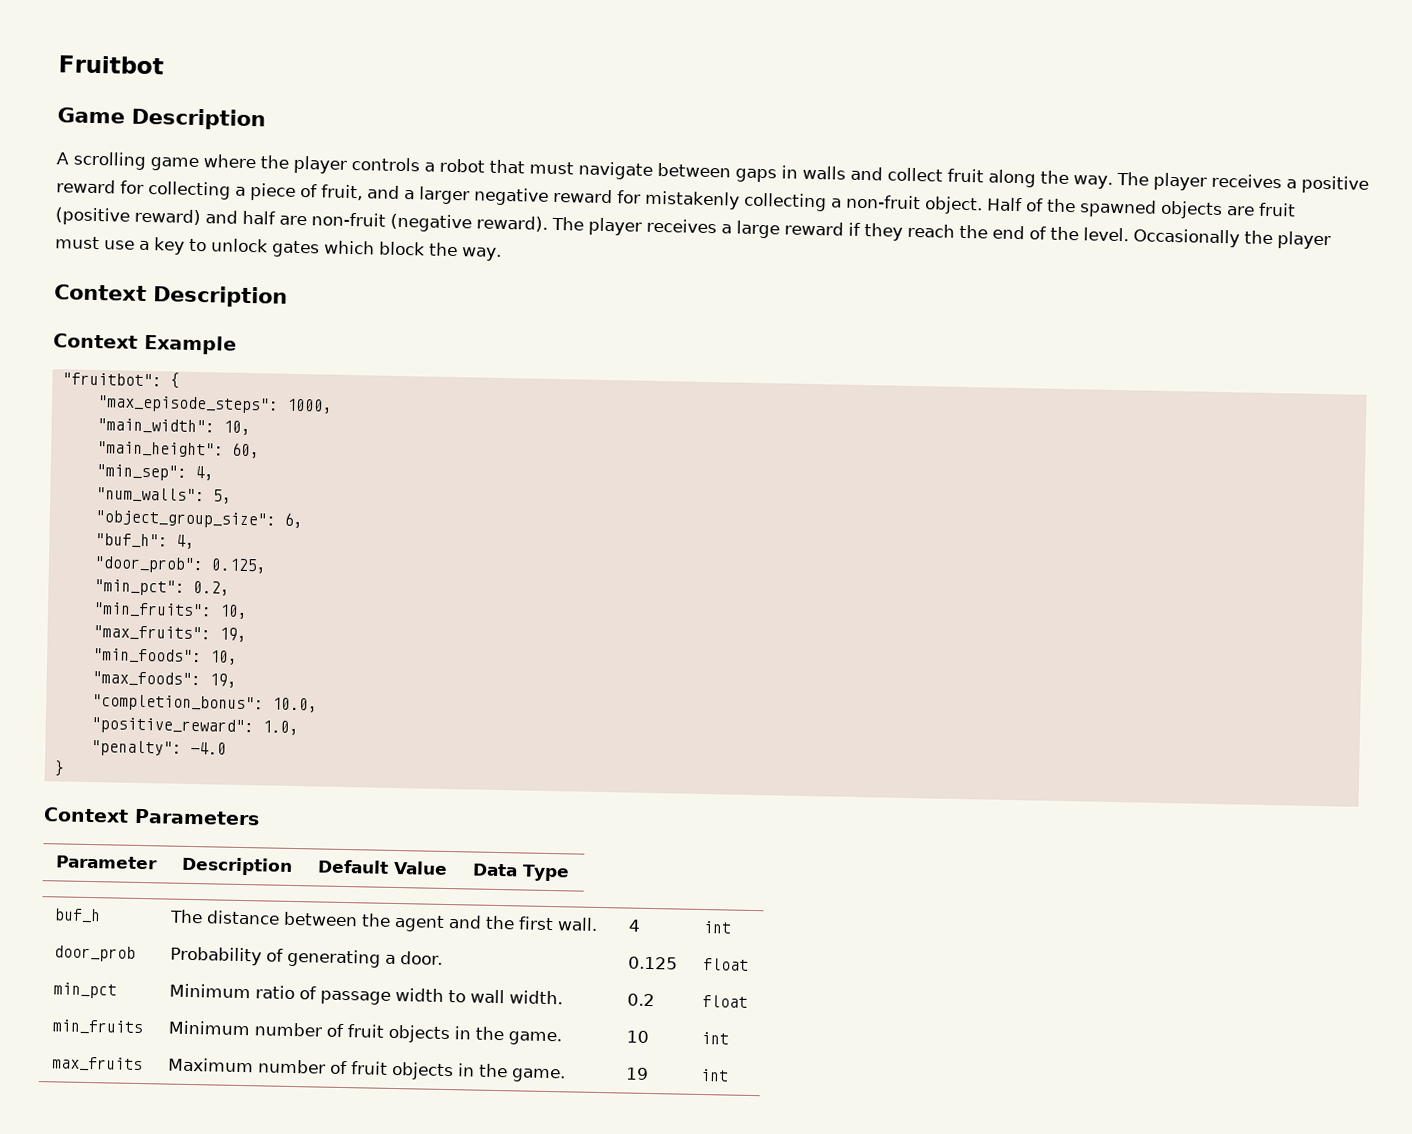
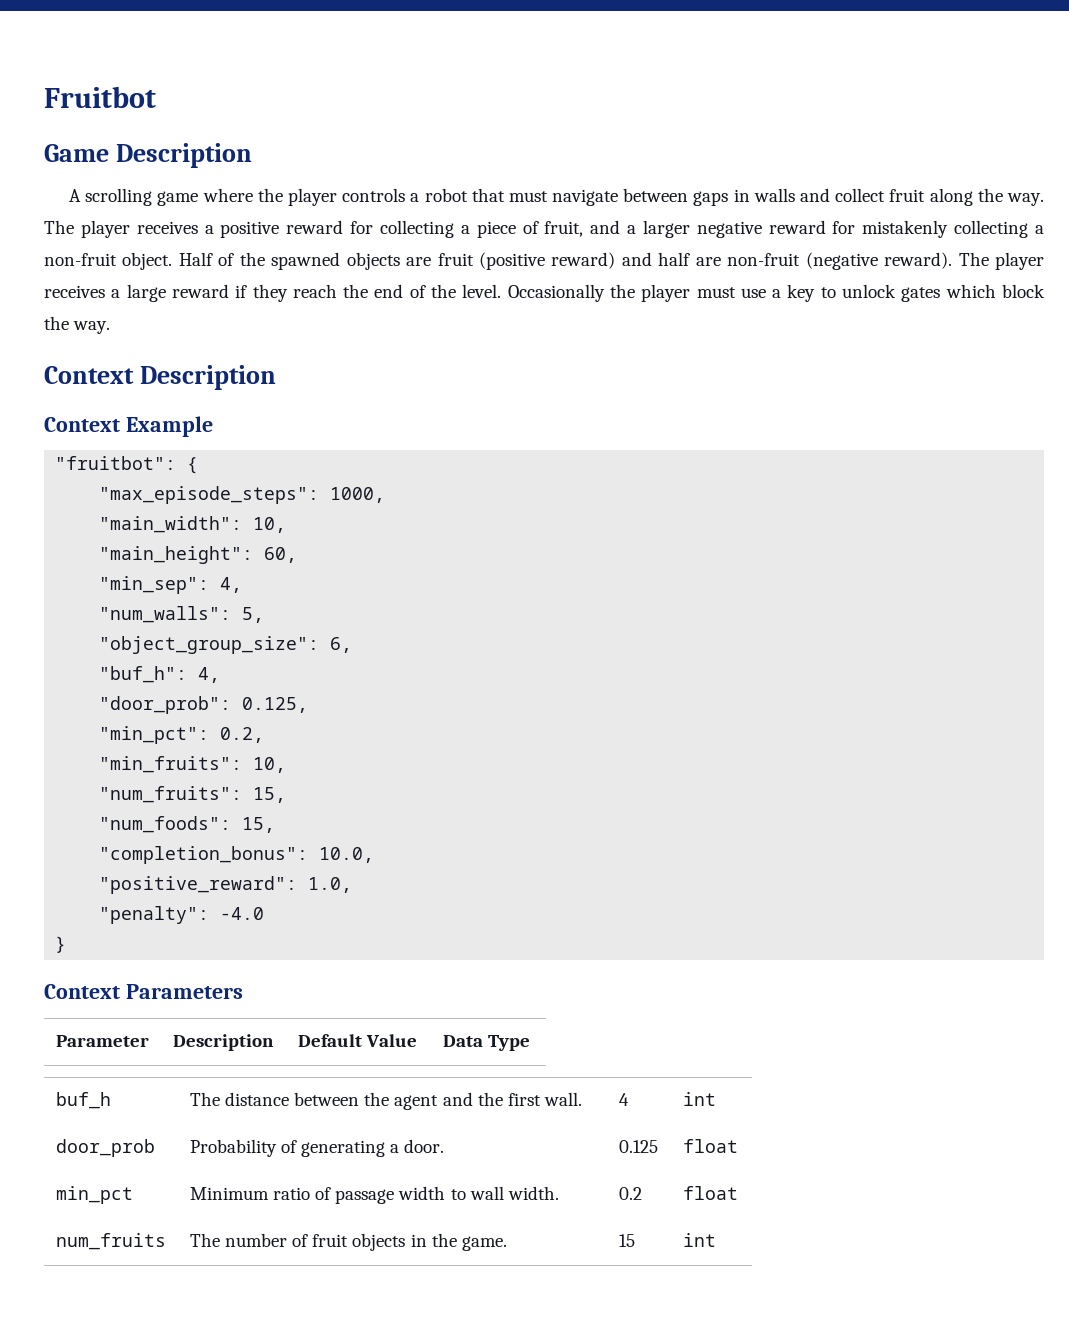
[92,625,247,643] [92,648,238,665] [91,671,237,688] "max_fruits": 19, // "min_foods": 10, // "max_foods": 19, -> [99,786,287,803] [99,816,276,833] "num_fruits": 15, // "num_foods": 15,
[51,1019,144,1036] [167,1020,562,1046] [625,1030,649,1043] [700,1031,729,1045] [51,1056,143,1073] [167,1057,566,1083] [624,1067,649,1080] [699,1068,729,1082] min_fruits | Minimum number of fruit objects in the game. | 10 | int // max_fruits | Maximum number of fruit objects in the game. | 19 | int -> [55,1233,166,1250] [189,1233,507,1251] [618,1234,635,1247] [682,1233,716,1247] num_fruits | The number of fruit objects in the game. | 15 | int

